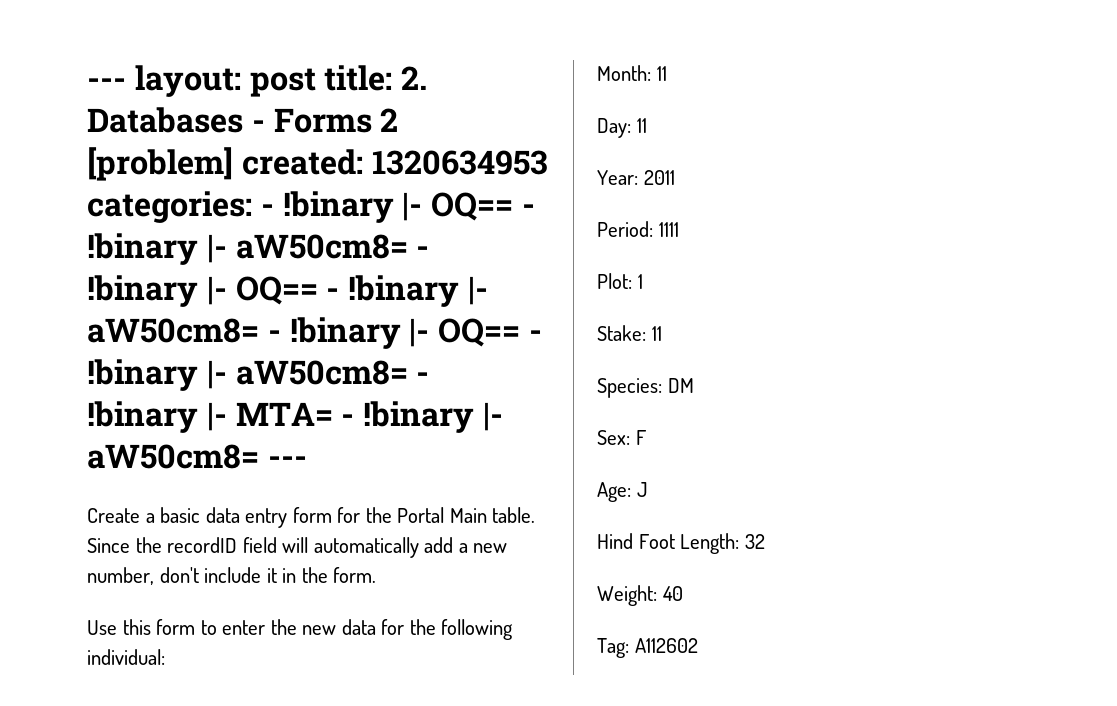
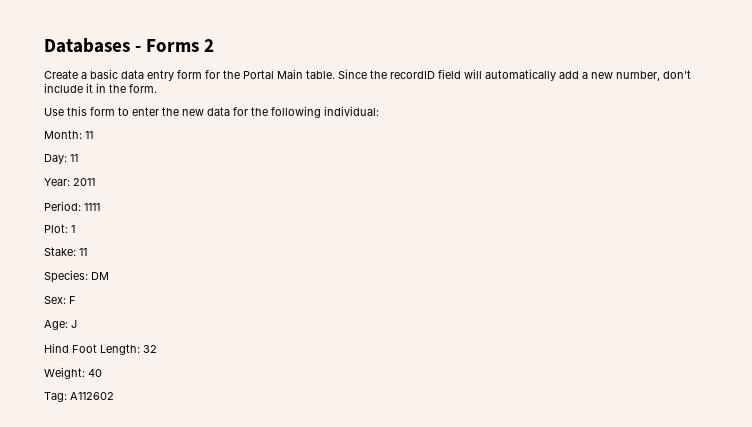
[87,65,428,97] --- layout: post title: 2. -> (44, 45) none
[87,147,548,181] [87,191,535,223] [87,233,430,265] [87,275,488,307] [87,317,542,349] [87,359,430,391] [87,401,503,433] [87,444,307,469] [problem] created: 1320634953 categories: - !binary |- OQ== - !binary |- aW50cm8= - !binary |- OQ== - !binary |- aW50cm8= - !binary |- OQ== - !binary |- aW50cm8= - !binary |- MTA= - !binary |- aW50cm8= --- -> (215, 45) none

